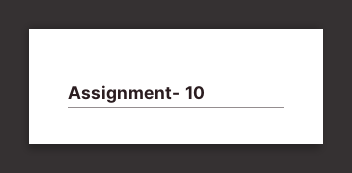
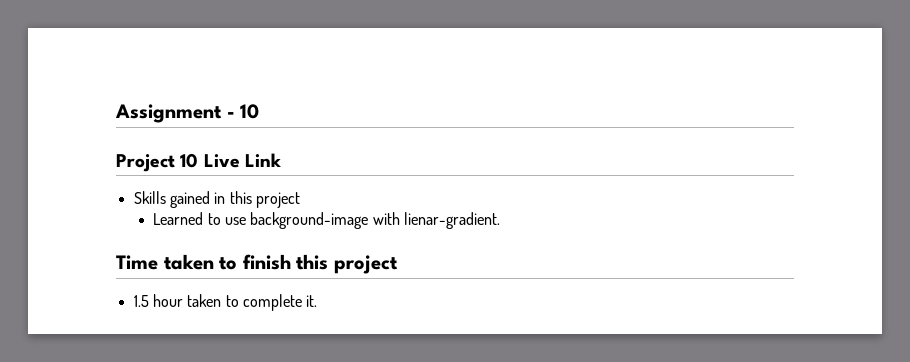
[68,85,205,103] Assignment- 10 -> [115,104,260,123] [116,153,281,172] [133,191,300,208] [153,212,500,229] [116,254,398,274] [133,294,318,311] Assignment - 10 // Project 10 Live Link // Skills gained in this project // Learned to use background-image with lienar-gradient. // Time taken to finish this project // 1.5 hour taken to complete it.

